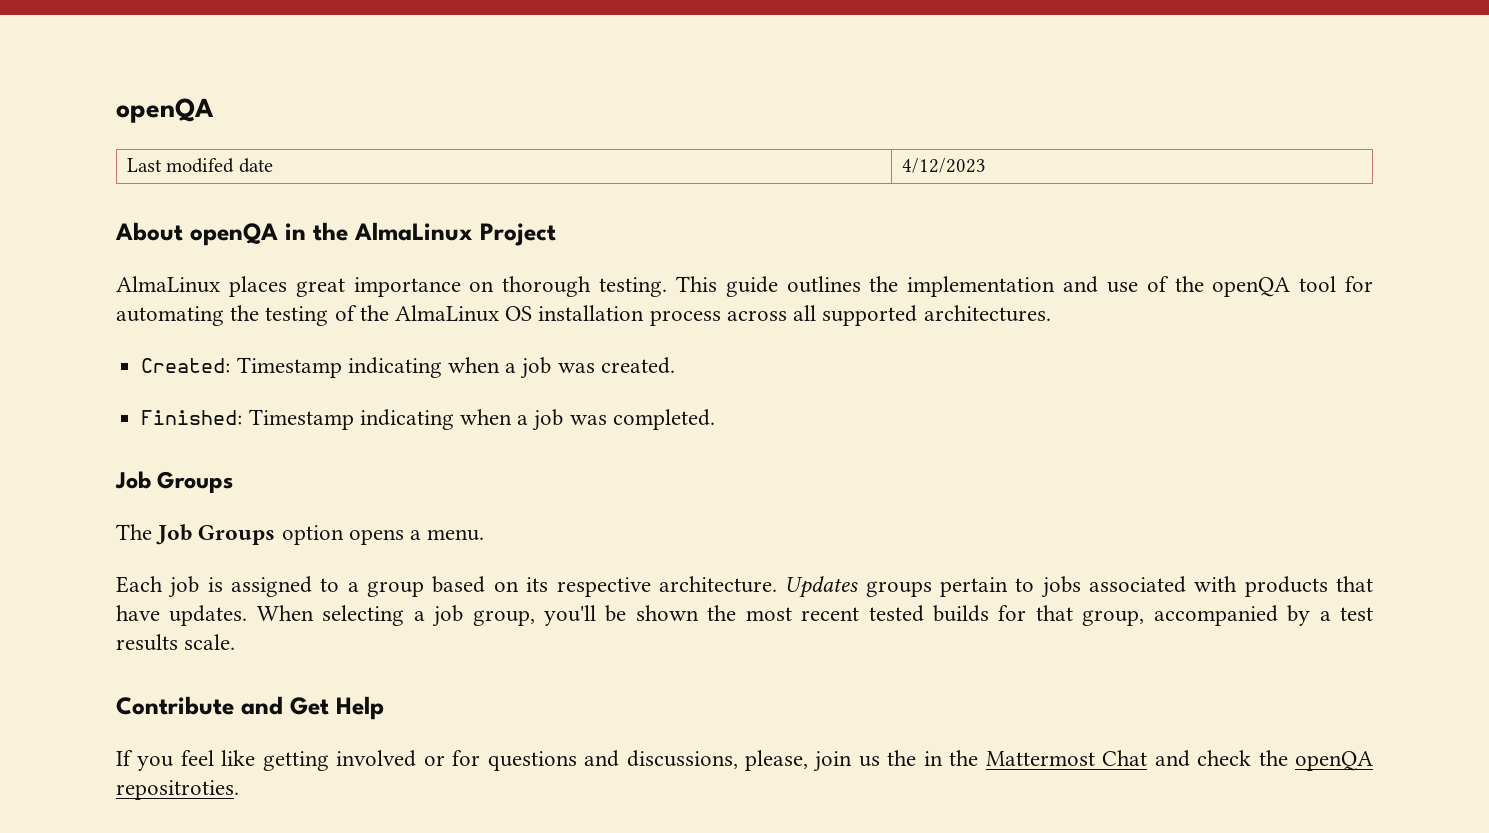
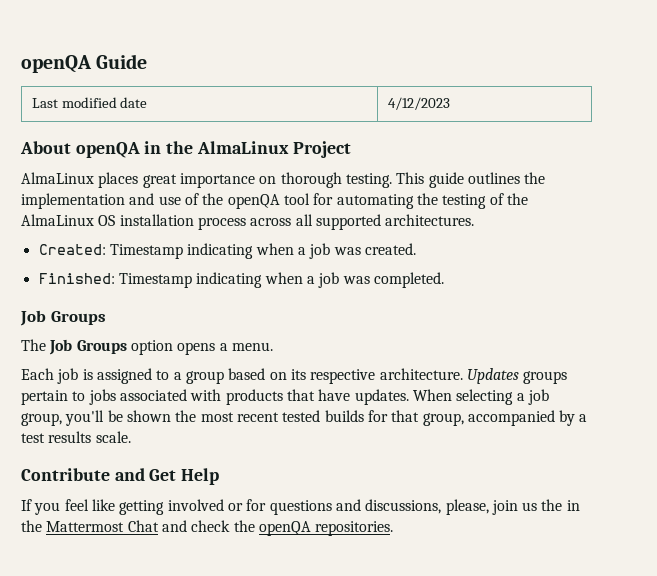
[116,98,214,123] openQA -> [21,54,148,73] openQA Guide
[166,158,235,173] modifed -> [61,97,117,108] modified
[116,780,239,800] repositroties. -> [315,521,394,536] repositories.

